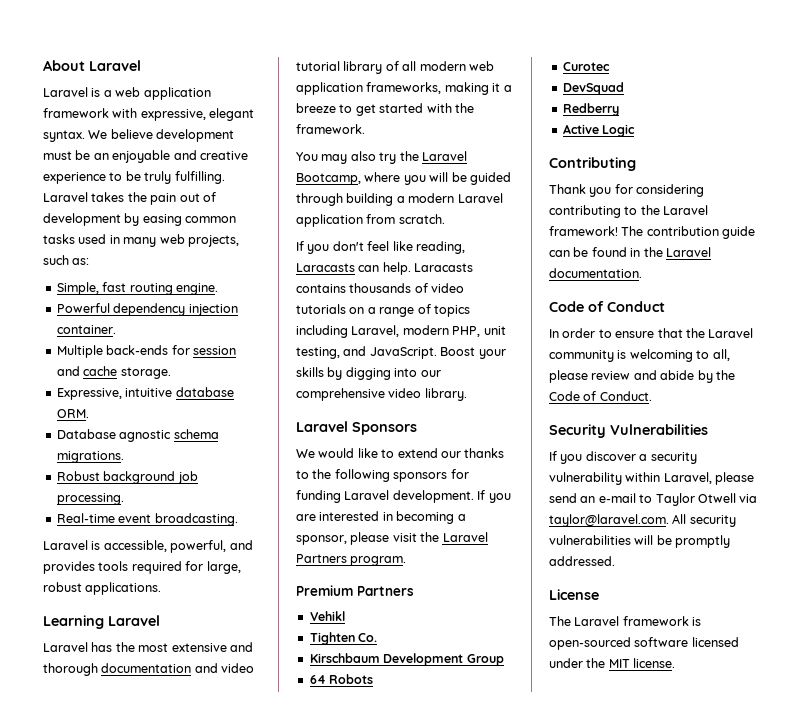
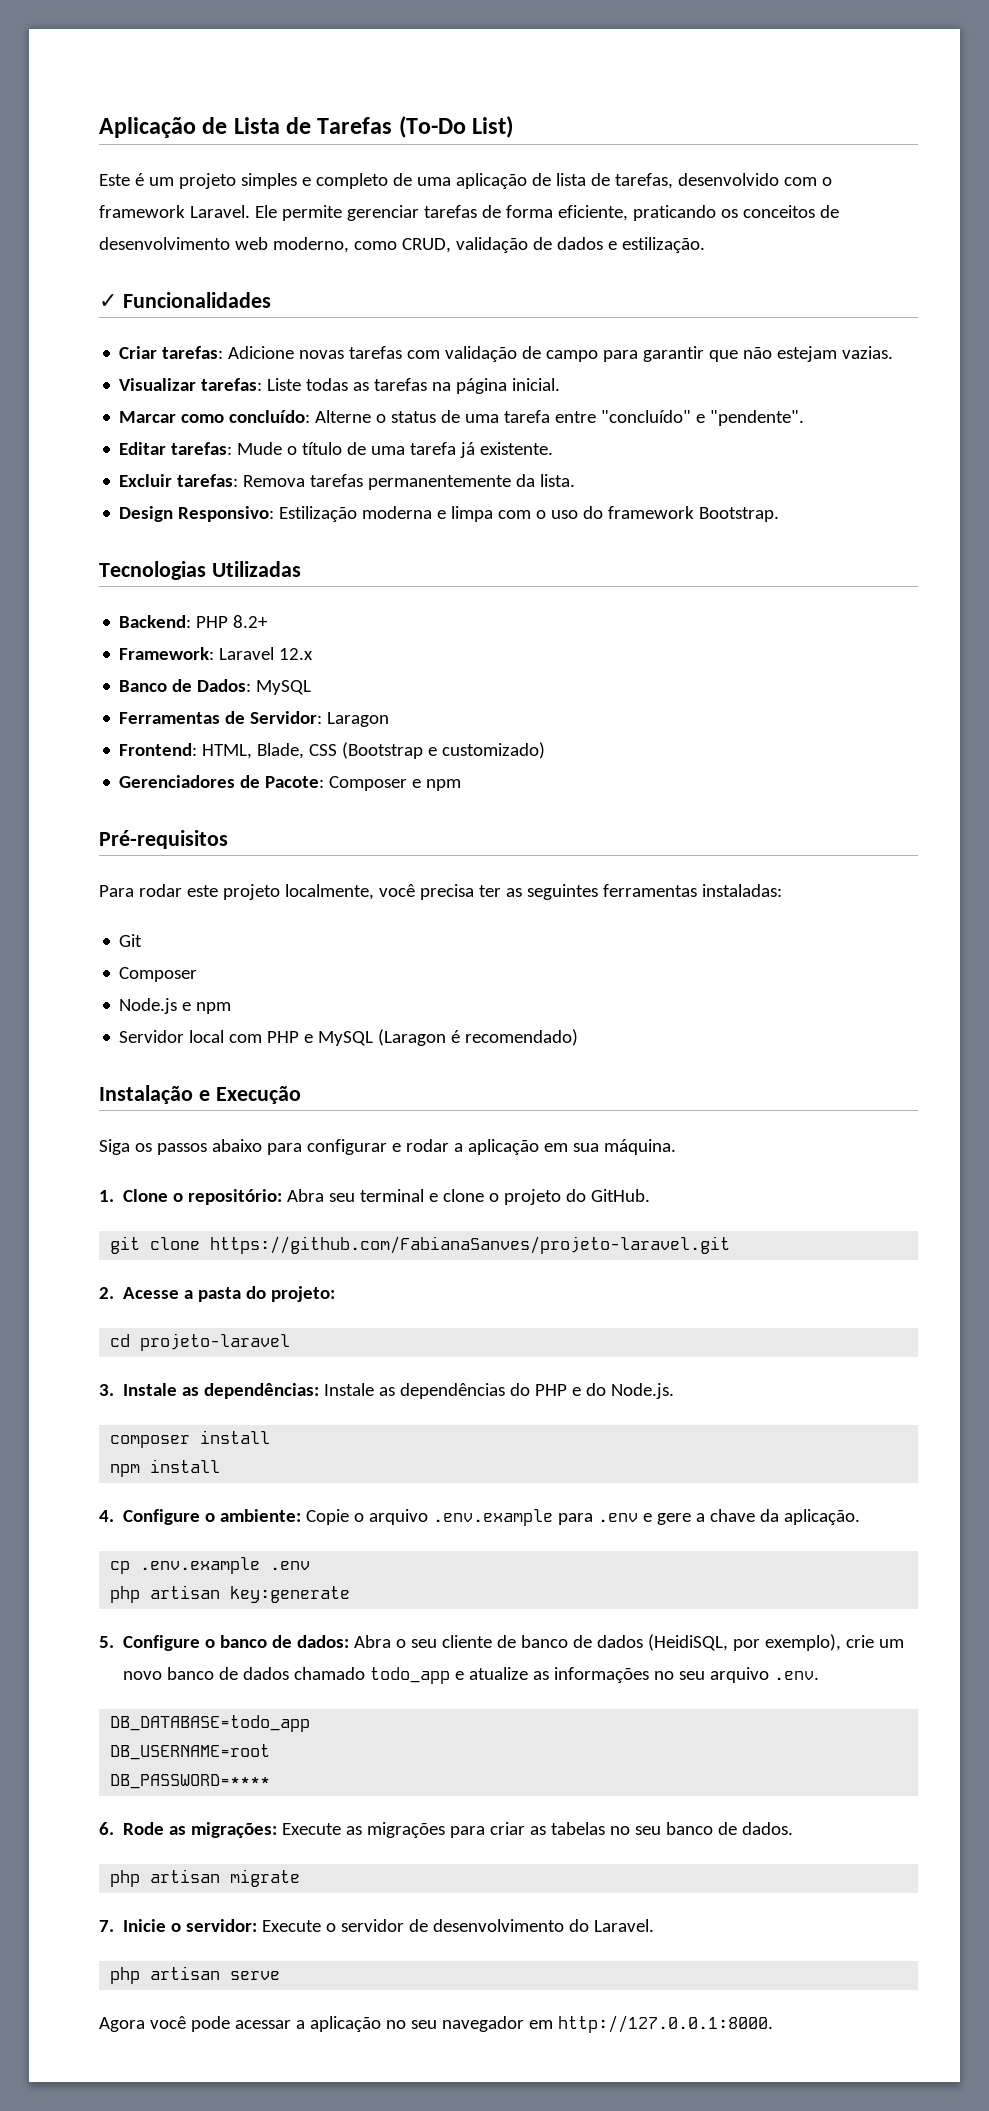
[43,60,141,71] [43,87,211,100] [43,108,255,121] [43,129,235,142] [43,150,248,163] [43,171,225,184] [43,192,216,205] [43,213,237,226] [43,234,239,247] [43,255,90,265] [56,282,218,295] [56,303,238,316] [56,325,116,334] [56,345,236,358] [56,366,171,379] [56,387,234,400] [56,409,89,418] [56,429,219,442] [56,451,124,463] [56,471,198,484] [56,493,124,505] [56,513,238,526] [43,540,253,553] [43,561,241,574] [43,582,162,595] [43,615,160,629] [43,642,253,652] [43,663,255,676] [296,61,494,74] [296,82,512,95] [296,103,474,116] [296,124,365,134] [296,151,467,164] [296,172,511,185] [296,193,503,206] [296,214,445,227] [296,241,465,254] [296,262,474,275] [296,283,465,293] [296,304,470,317] [296,325,506,338] [296,346,506,359] [296,367,441,380] [296,388,467,401] [296,421,417,435] [296,448,505,458] [296,469,469,482] [296,490,511,503] [296,511,466,524] [296,532,488,545] [296,554,407,566] [296,585,414,596] [309,611,345,621] [309,632,378,645] [309,653,504,666] [309,674,374,684] [562,62,610,71] [562,82,624,95] [562,103,619,116] [562,124,636,137] [549,157,636,171] [549,184,705,197] [549,205,709,218] [549,226,756,239] [549,247,711,257] [549,268,642,278] [549,301,665,312] [549,328,754,338] [549,349,730,362] [549,370,735,383] [549,391,652,401] [549,424,708,438] [549,451,697,464] [549,472,755,485] [549,493,758,506] [549,514,736,527] [549,535,731,548] [549,556,615,566] [549,589,599,600] [549,616,702,626] [549,637,739,650] [549,658,676,668] About Laravel // Laravel is a web application framework with expressive, elegant syntax. We believe development must be an enjoyable and creative experience to be truly fulfilling. Laravel takes the pain out of development by easing common tasks used in many web projects, such as: // Simple, fast routing engine. // Powerful dependency injection container. // Multiple back-ends for session and cache storage. // Expressive, intuitive database ORM. // Database agnostic schema migrations. // Robust background job processing. // Real-time event broadcasting. // Laravel is accessible, powerful, and provides tools required for large, robust applications. // Learning Laravel // Laravel has the most extensive and thorough documentation and video tutorial library of all modern web application frameworks, making it a breeze to get started with the framework. // You may also try the Laravel Bootcamp, where you will be guided through building a modern Laravel application from scratch. // If you don't feel like reading, Laracasts can help. Laracasts contains thousands of video tutorials on a range of topics including Laravel, modern PHP, unit testing, and JavaScript. Boost your skills by digging into our comprehensive video library. // Laravel Sponsors // We would like to extend our thanks to the following sponsors for funding Laravel development. If you are interested in becoming a sponsor, please visit the Laravel Partners program. // Premium Partners // Vehikl // Tighten Co. // Kirschbaum Development Group // 64 Robots // Curotec // DevSquad // Redberry // Active Logic // Contributing // Thank you for considering contributing to the Laravel framework! The contribution guide can be found in the Laravel documentation. // Code of Conduct // In order to ensure that the Laravel community is welcoming to all, please review and abide by the Code of Conduct. // Security Vulnerabilities // If you discover a security vulnerability within Laravel, please send an e-mail to Taylor Otwell via taylor@laravel.com. All security vulnerabilities will be promptly addressed. // License // The Laravel framework is open-sourced software licensed under the MIT license. -> [99,116,514,138] [99,173,832,189] [99,205,839,221] [99,237,705,253] [99,292,271,308] [119,346,894,362] [119,378,561,394] [119,410,805,426] [119,442,554,458] [119,474,576,490] [119,506,780,522] [99,561,301,580] [119,615,269,628] [119,647,314,660] [119,679,312,695] [119,711,390,727] [119,742,546,759] [119,775,462,791] [99,830,228,849] [99,884,782,900] [119,934,143,947] [119,967,198,982] [119,998,232,1014] [119,1029,579,1046] [99,1085,301,1104] [99,1139,676,1155] [99,1189,651,1205] [110,1236,731,1254] [99,1286,336,1302] [110,1333,291,1351] [99,1383,675,1399] [110,1430,271,1448] [110,1459,221,1477] [99,1509,861,1526] [110,1557,311,1574] [110,1585,351,1603] [99,1634,905,1651] [123,1667,820,1684] [110,1715,311,1732] [110,1744,271,1760] [110,1774,271,1789] [99,1822,794,1838] [110,1869,301,1887] [99,1919,655,1932] [110,1966,281,1984] [99,2015,773,2033] Aplicação de Lista de Tarefas (To-Do List) // Este é um projeto simples e completo de uma aplicação de lista de tarefas, desenvolvido com o framework Laravel. Ele permite gerenciar tarefas de forma eficiente, praticando os conceitos de desenvolvimento web moderno, como CRUD, validação de dados e estilização. // ✓ Funcionalidades // Criar tarefas: Adicione novas tarefas com validação de campo para garantir que não estejam vazias. // Visualizar tarefas: Liste todas as tarefas na página inicial. // Marcar como concluído: Alterne o status de uma tarefa entre "concluído" e "pendente". // Editar tarefas: Mude o título de uma tarefa já existente. // Excluir tarefas: Remova tarefas permanentemente da lista. // Design Responsivo: Estilização moderna e limpa com o uso do framework Bootstrap. // Tecnologias Utilizadas // Backend: PHP 8.2+ // Framework: Laravel 12.x // Banco de Dados: MySQL // Ferramentas de Servidor: Laragon // Frontend: HTML, Blade, CSS (Bootstrap e customizado) // Gerenciadores de Pacote: Composer e npm // Pré-requisitos // Para rodar este projeto localmente, você precisa ter as seguintes ferramentas instaladas: // Git // Composer // Node.js e npm // Servidor local com PHP e MySQL (Laragon é recomendado) // Instalação e Execução // Siga os passos abaixo para configurar e rodar a aplicação em sua máquina. // 1. Clone o repositório: Abra seu terminal e clone o projeto do GitHub. // git clone https://github.com/FabianaSanves/projeto-laravel.git // 2. Acesse a pasta do projeto: // cd projeto-laravel // 3. Instale as dependências: Instale as dependências do PHP e do Node.js. // composer install // npm install // 4. Configure o ambiente: Copie o arquivo .env.example para .env e gere a chave da aplicação. // cp .env.example .env // php artisan key:generate // 5. Configure o banco de dados: Abra o seu cliente de banco de dados (HeidiSQL, por exemplo), crie um novo banco de dados chamado todo_app e atualize as informações no seu arquivo .env. // DB_DATABASE=todo_app // DB_USERNAME=root // DB_PASSWORD=**** // 6. Rode as migrações: Execute as migrações para criar as tabelas no seu banco de dados. // php artisan migrate // 7. Inicie o servidor: Execute o servidor de desenvolvimento do Laravel. // php artisan serve // Agora você pode acessar a aplicação no seu navegador em http://127.0.0.1:8000.

